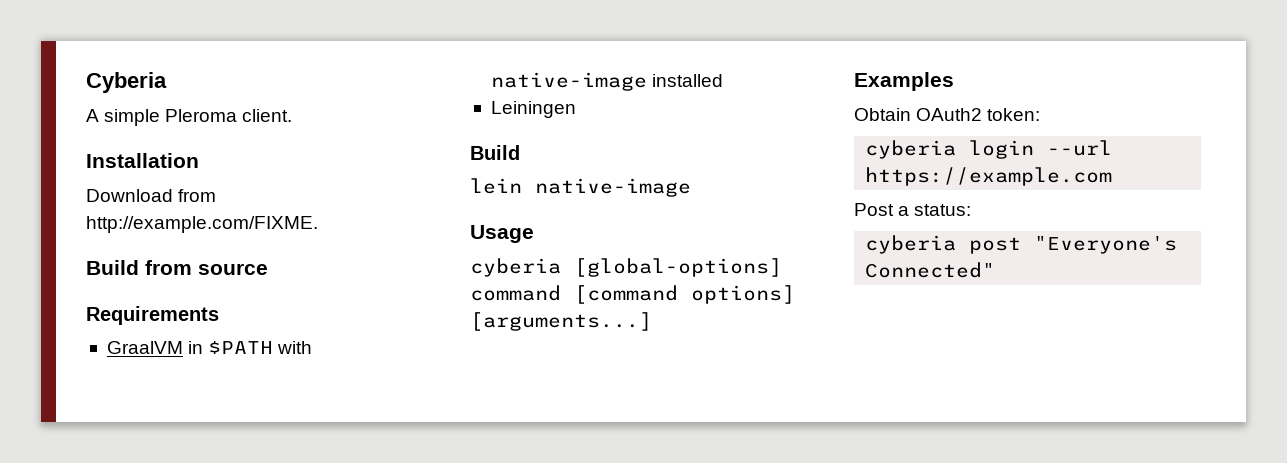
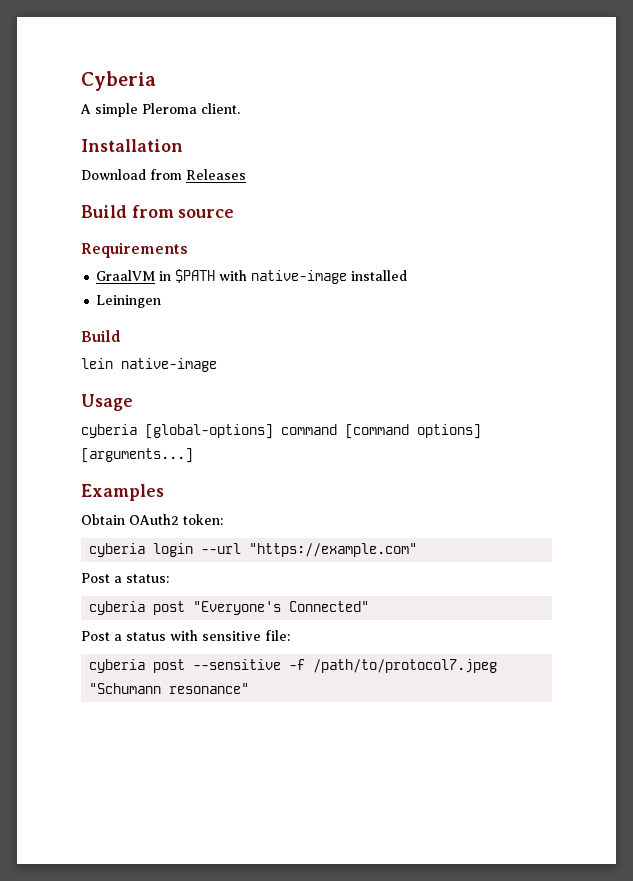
[86,216,318,233] http://example.com/FIXME. -> [186,169,246,180] Releases
[865,167,1113,186] https://example.com -> [249,543,418,557] "https://example.com"
(996, 270) none -> [81,630,290,641] [89,659,498,673] [89,683,250,694] // Post a status with sensitive file: // cyberia post --sensitive -f /path/to/protocol7.jpeg "Schumann resonance"

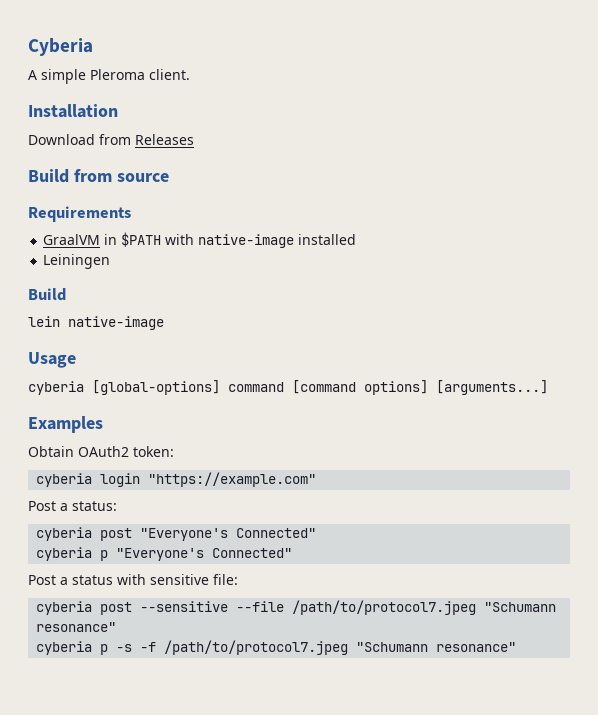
[201,543,242,554] --url -> (141, 480) none
(370, 606) none -> [36,547,293,561] // cyberia p "Everyone's Connected"
(282, 664) none -> [236,600,557,615] [36,622,117,632] [36,641,133,655] --file /path/to/protocol7.jpeg "Schumann resonance" // cyberia p -s

